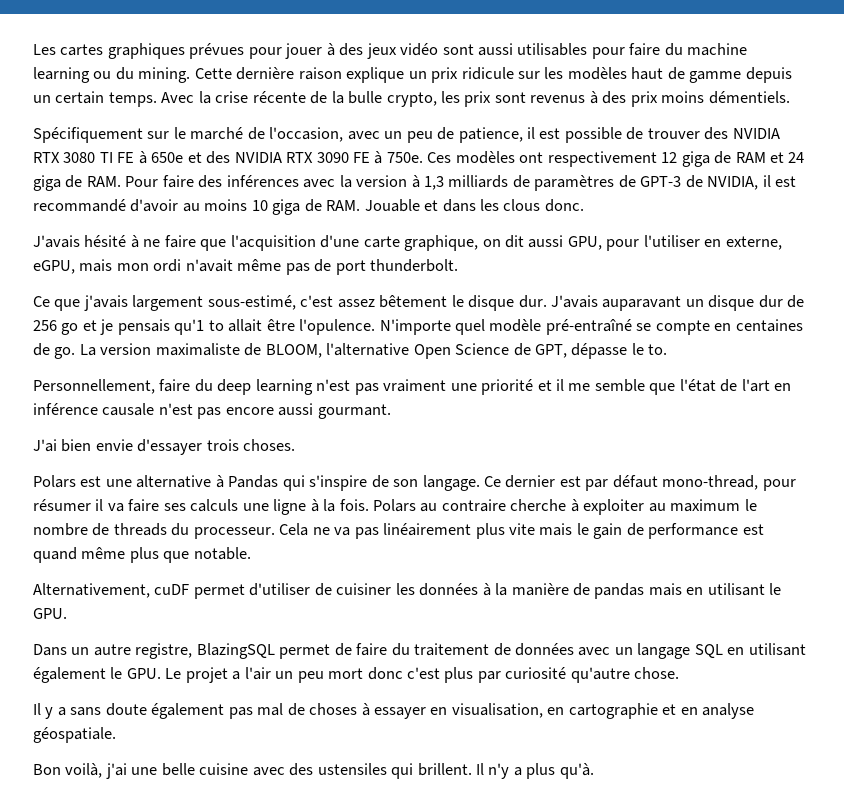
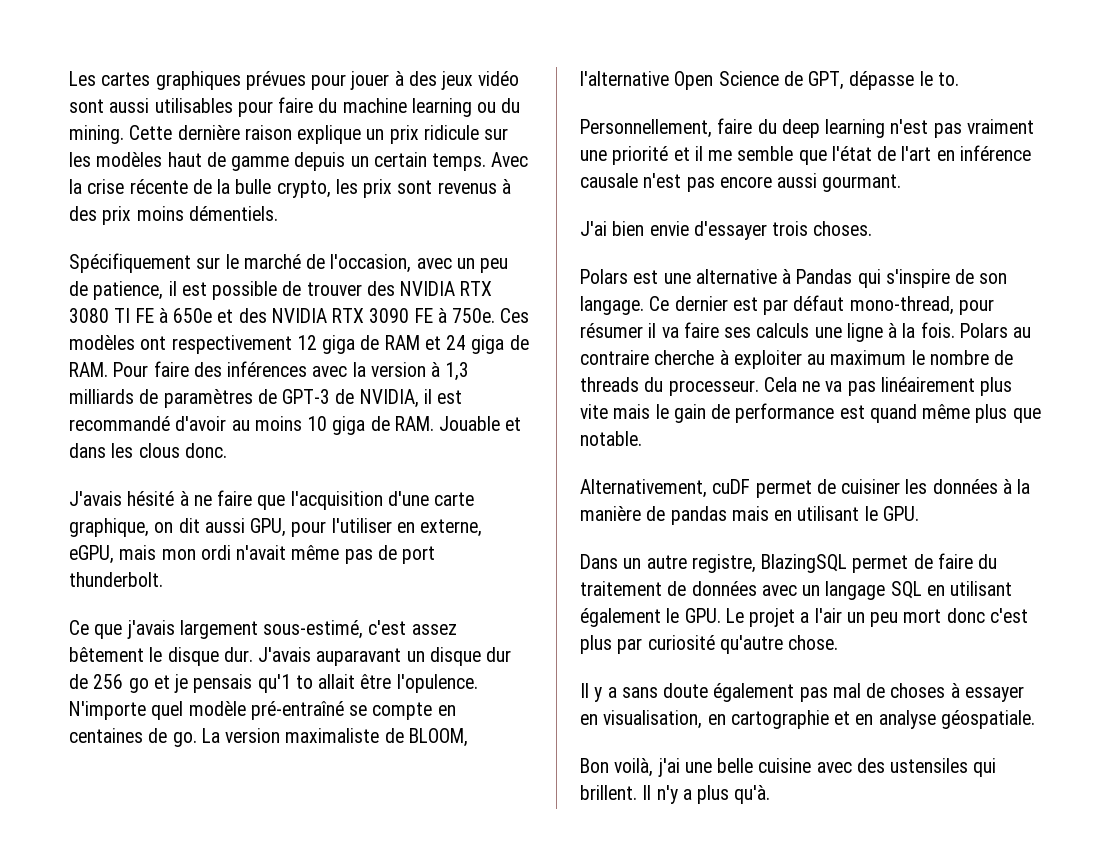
[249,583,311,596] d'utiliser -> (812, 489) none

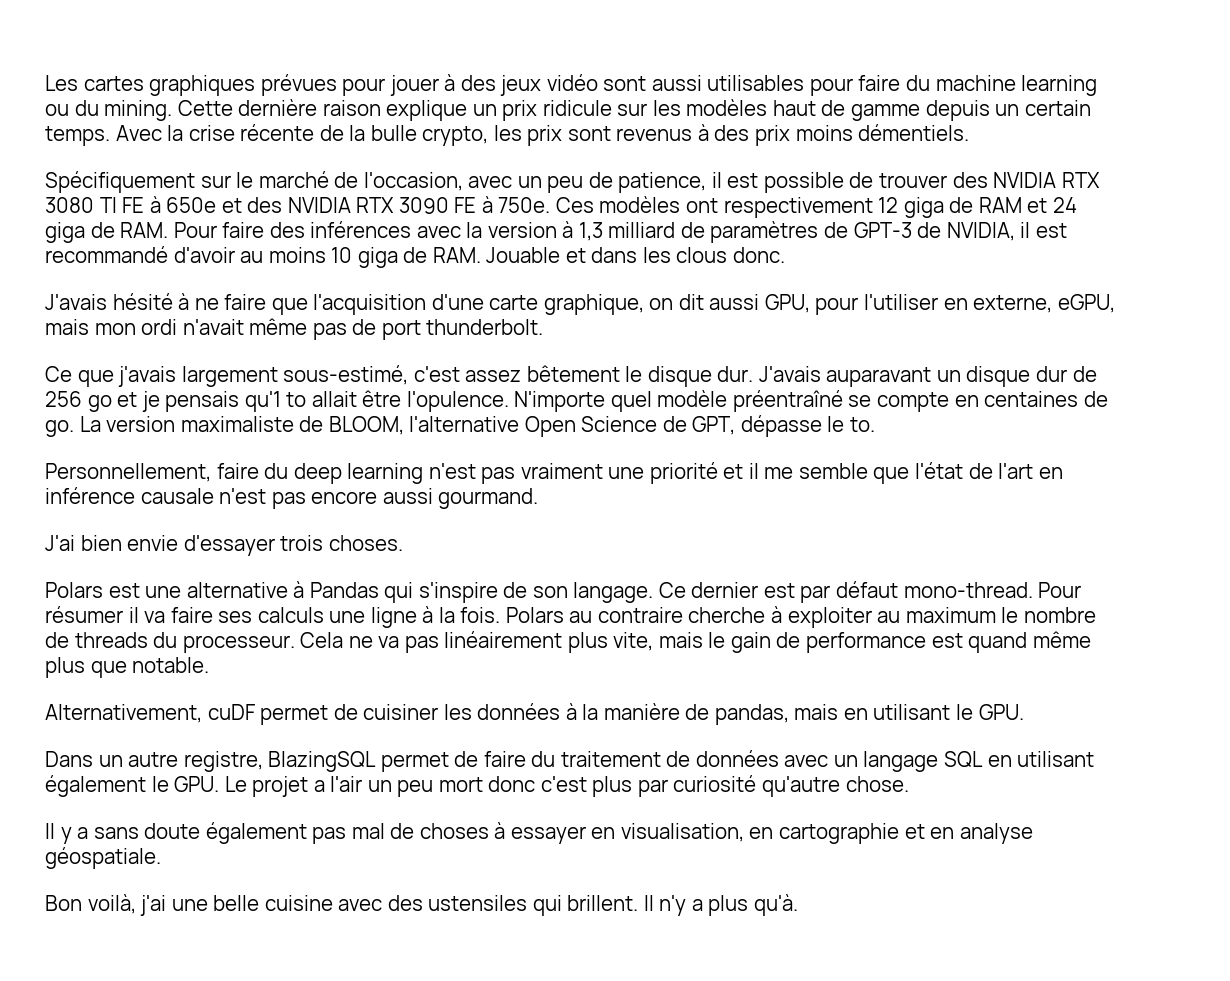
[69,389,134,404] milliards -> [608,222,676,238] milliard
[250,701,344,720] pré-entraîné -> [732,390,843,412] préentraîné
[822,174,902,192] gourmant. -> [438,488,539,509] gourmand.
[849,296,994,315] mono-thread, pour -> [903,582,1082,598] mono-thread. Pour
[580,404,608,419] vite -> [613,632,654,651] vite,
[670,506,727,525] pandas -> [714,704,789,725] pandas,

